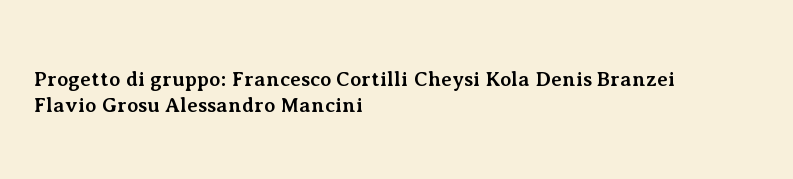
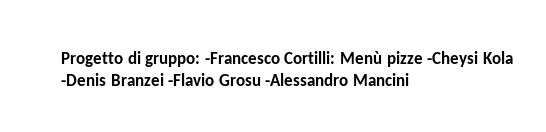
[231,71,676,91] [34,97,276,112] Francesco Cortilli Cheysi Kola Denis Branzei Flavio Grosu Alessandro -> [204,51,513,67] [61,73,349,86] -Francesco Cortilli: Menù pizze -Cheysi Kola -Denis Branzei -Flavio Grosu -Alessandro

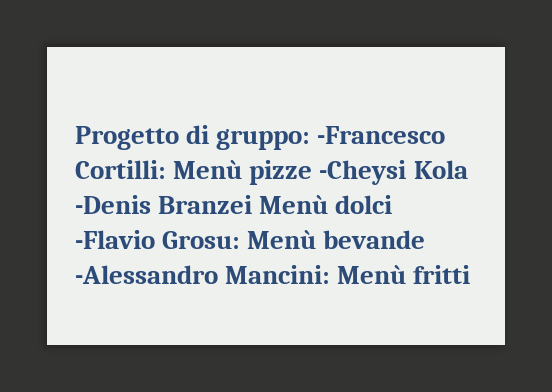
[168,73,409,86] -Flavio Grosu -Alessandro Mancini -> [259,195,393,214] [75,230,426,249] [75,265,471,284] Menù dolci -Flavio Grosu: Menù bevande -Alessandro Mancini: Menù fritti

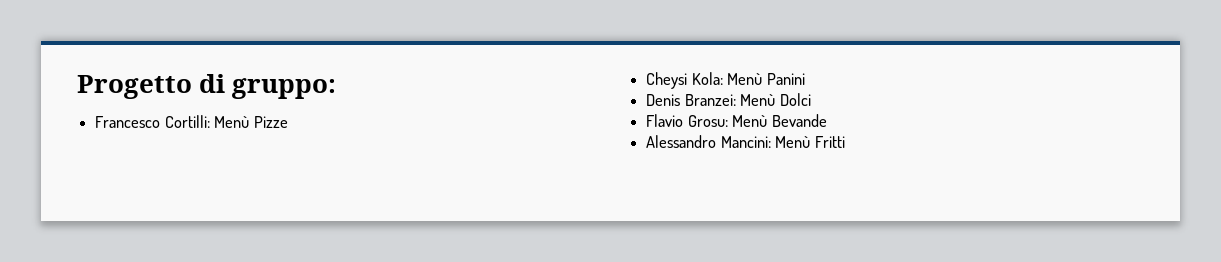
[317,126,446,144] -Francesco -> [95,116,161,128] // Francesco
[249,160,468,185] [75,195,393,214] [75,230,426,249] [75,265,218,284] pizze -Cheysi Kola -Denis Branzei Menù dolci -Flavio Grosu: Menù bevande -Alessandro -> [253,116,288,128] [646,72,805,89] [646,93,811,106] [646,114,827,127] [646,135,717,148] Pizze // Cheysi Kola: Menù Panini // Denis Branzei: Menù Dolci // Flavio Grosu: Menù Bevande // Alessandro
[413,265,471,284] fritti -> [814,136,845,148] Fritti

